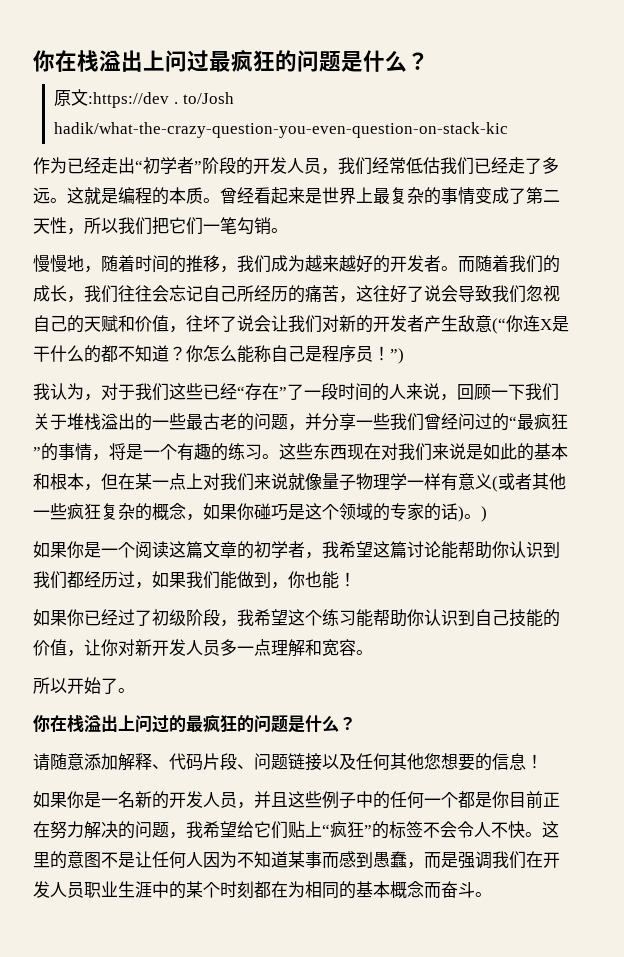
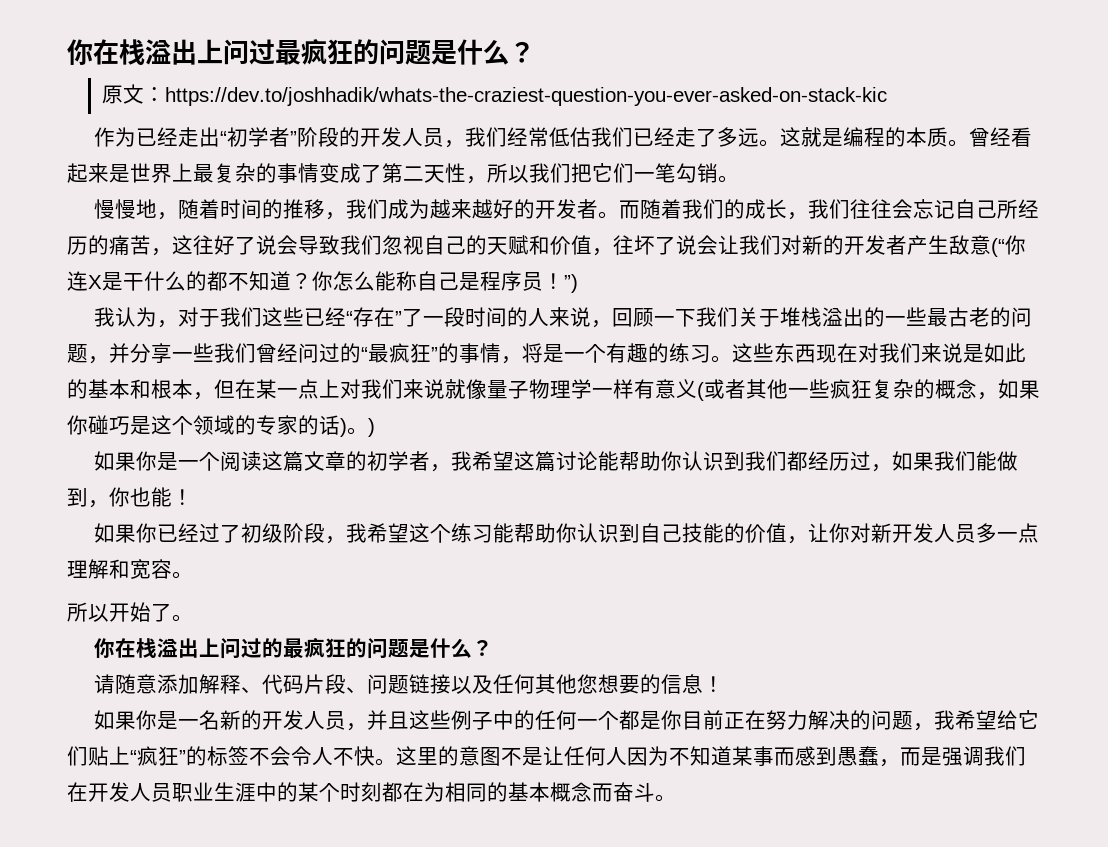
[88,92,234,108] [54,122,509,138] :https://dev . to/Josh hadik/what-the-crazy-question-you-even-question-on-stack-kic -> [144,87,888,106] ：https://dev.to/joshhadik/whats-the-craziest-question-you-ever-asked-on-stack-kic

